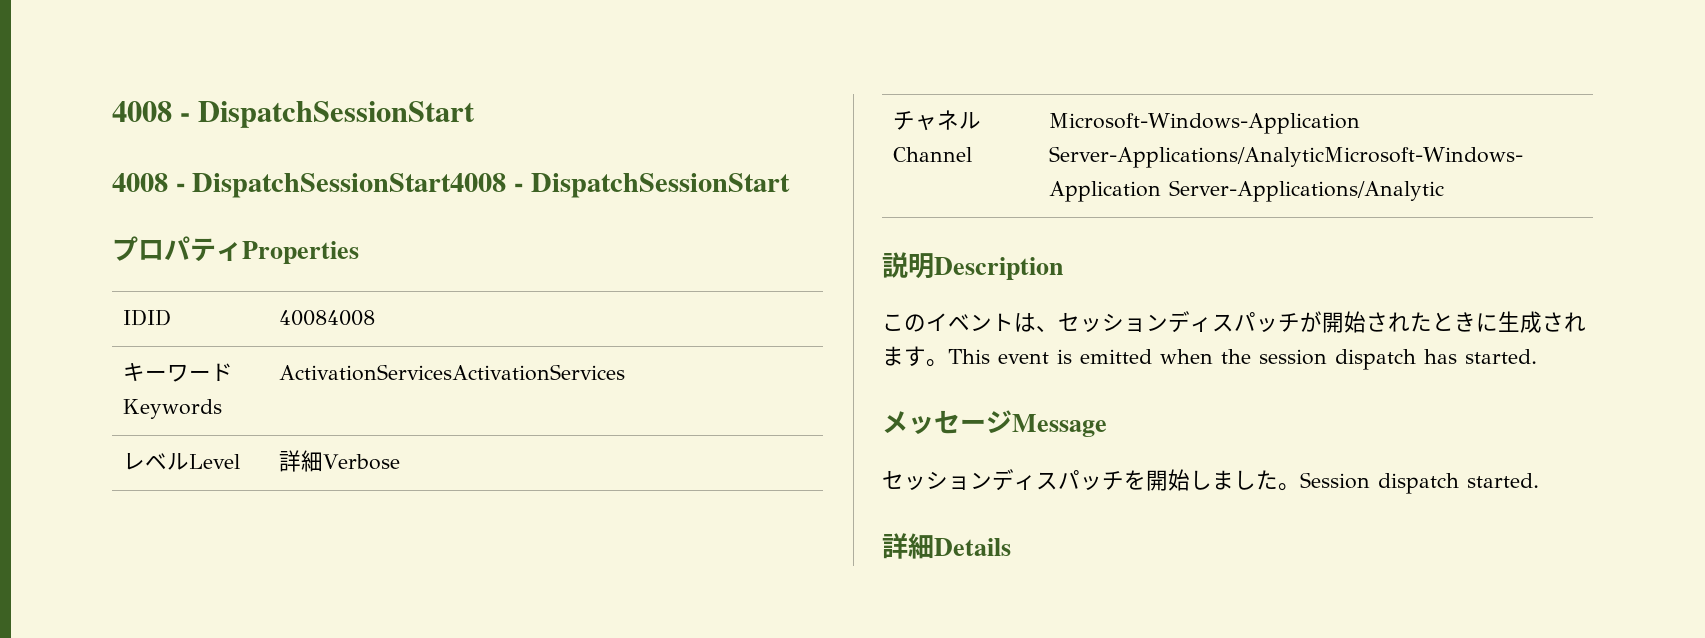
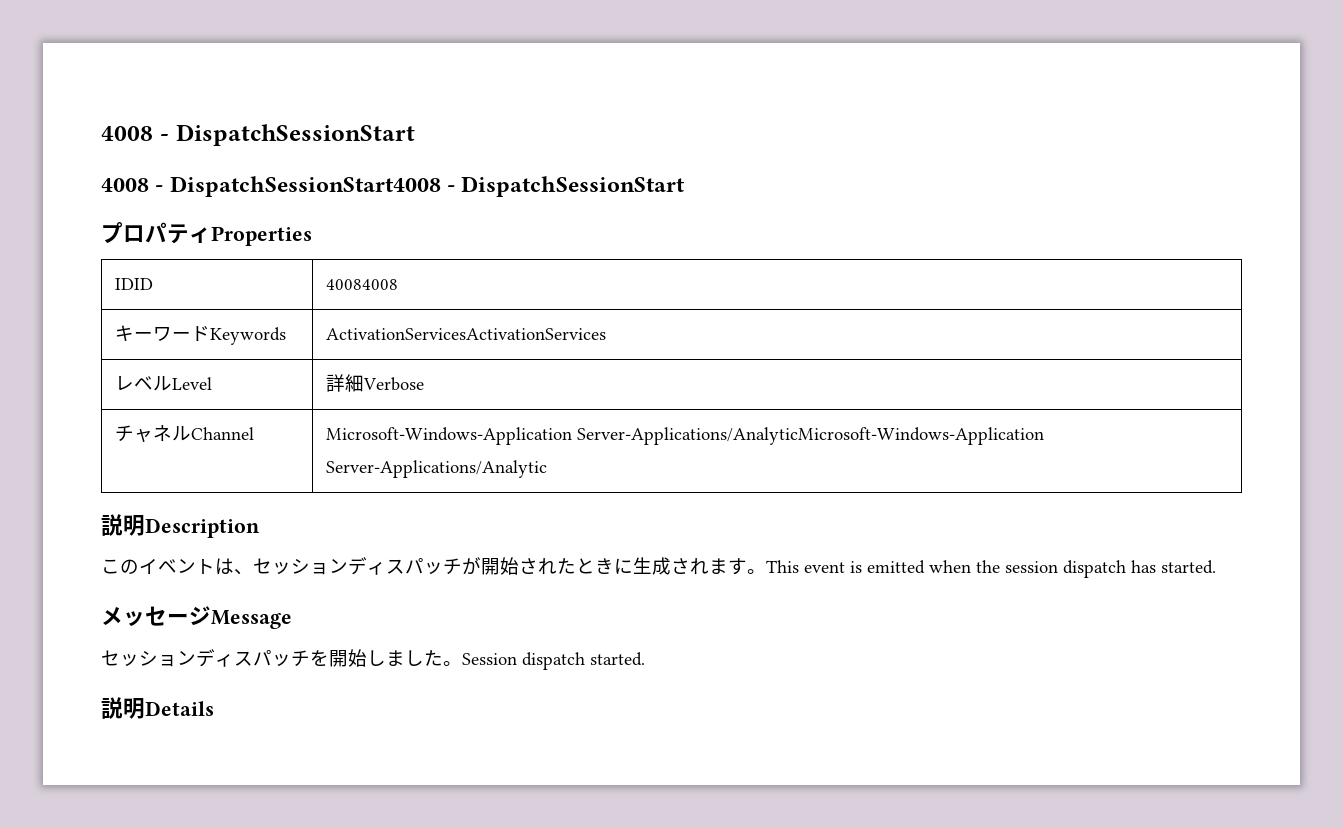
[882,533,934,559] 詳細 -> [101,697,145,719] 説明

